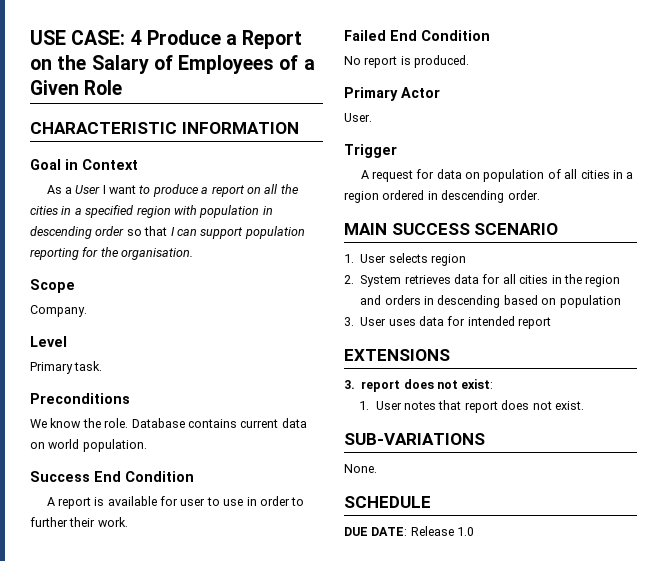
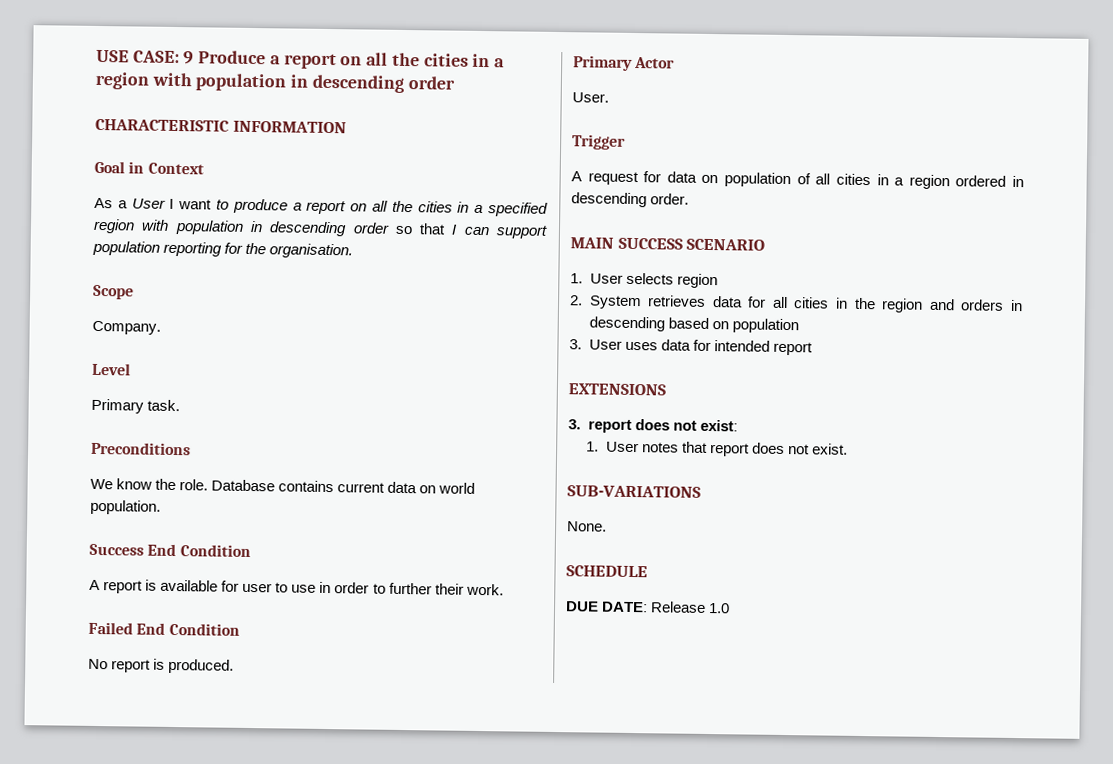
[130,30,142,45] 4 -> [183,51,195,65] 9
[242,30,303,49] [30,55,315,74] [30,80,123,95] Report on the Salary of Employees of a Given Role -> [283,52,505,70] [95,71,455,93] report on all the cities in a region with population in descending order

